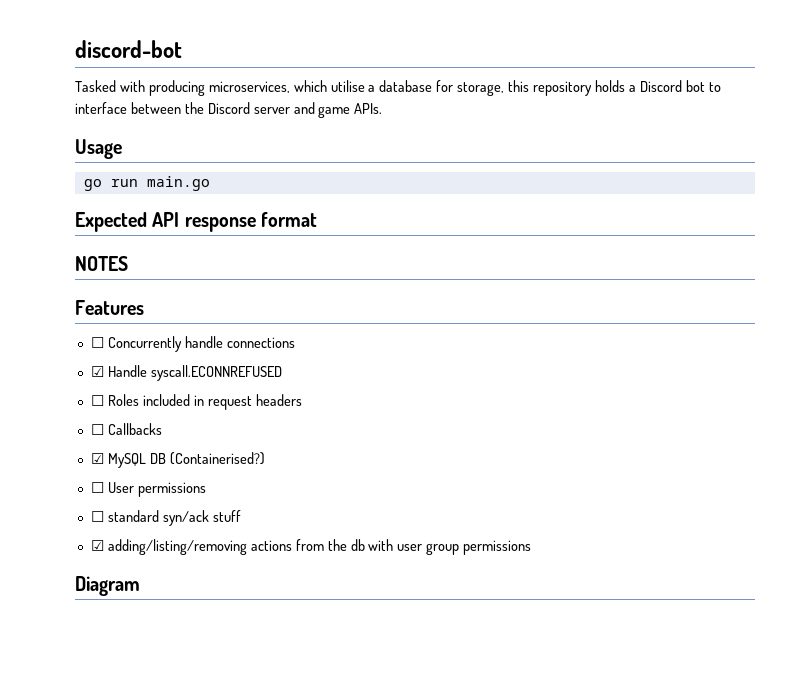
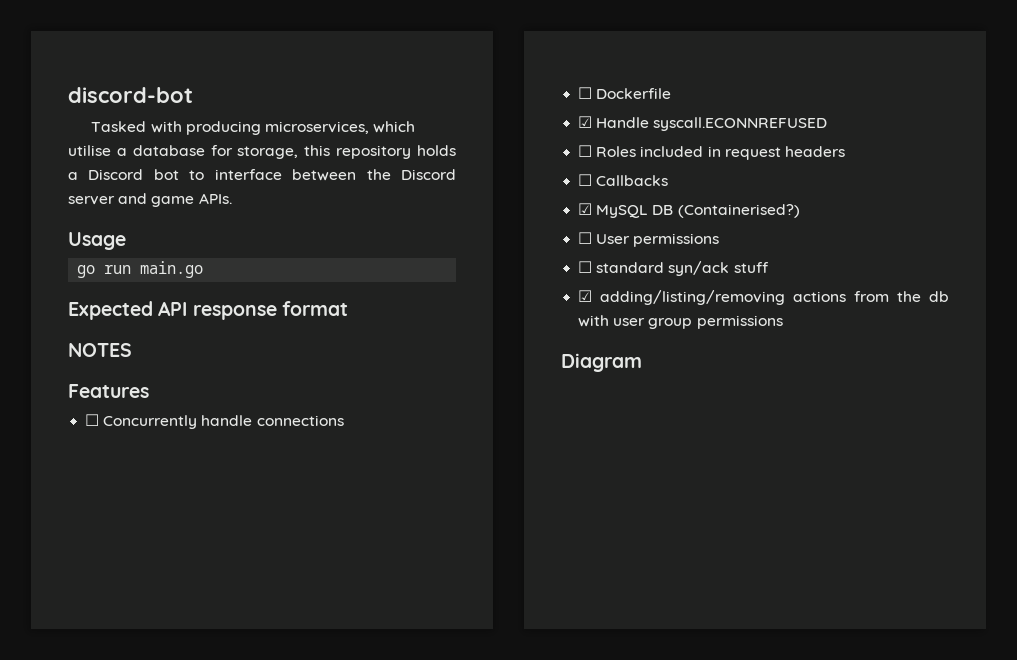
(295, 342) none -> [578,87,672,99] // ☐ Dockerfile

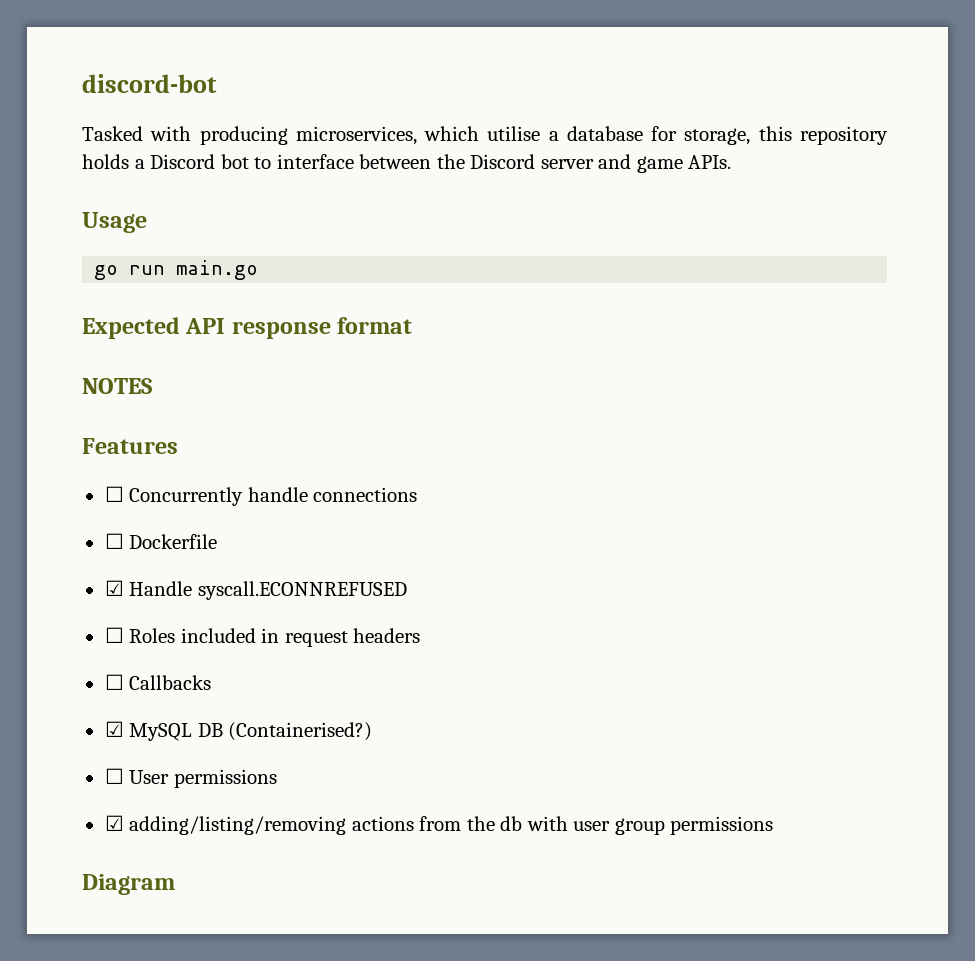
[578,261,769,276] // ☐ standard syn/ack stuff -> (277, 778) none

